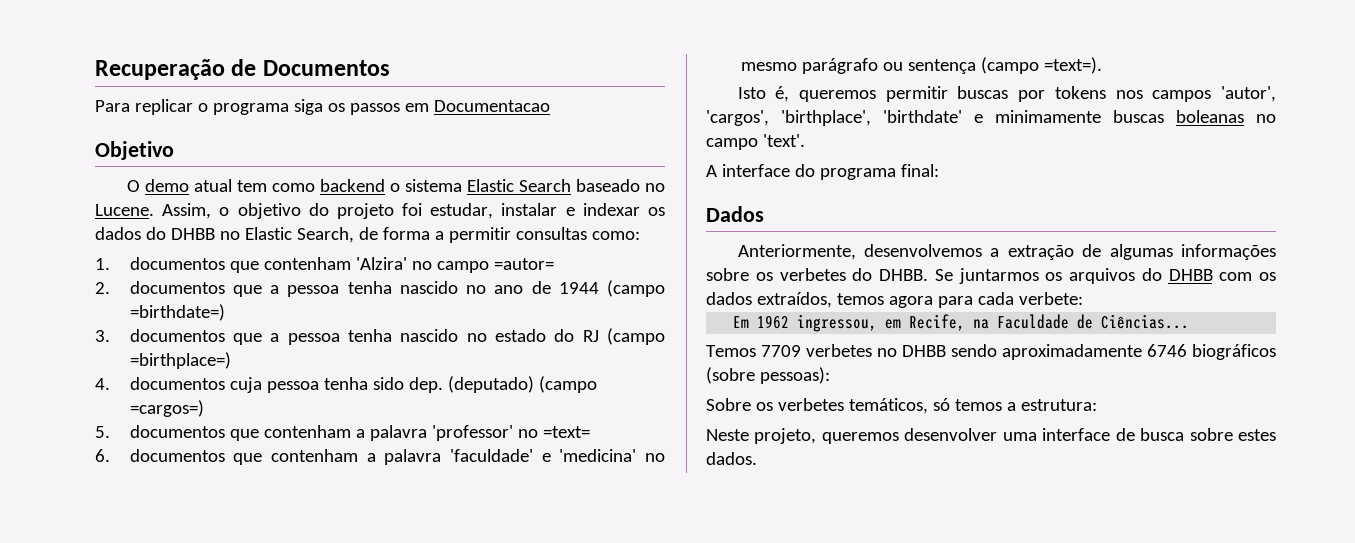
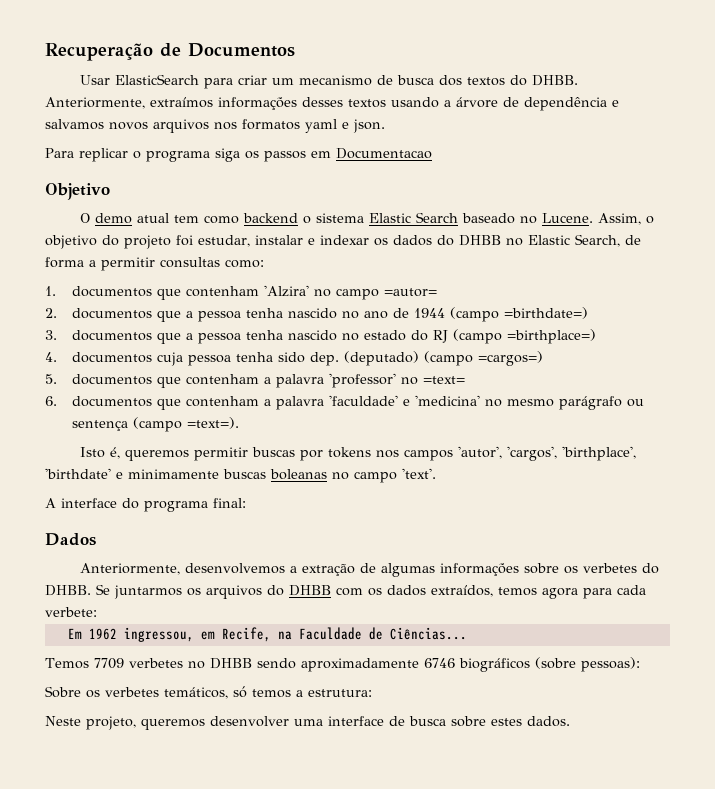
(390, 68) none -> [80,74,579,89] [45,97,619,111] [45,119,385,133] // Usar ElasticSearch para criar um mecanismo de busca dos textos do DHBB. Anteriormente, extraímos informações desses textos usando a árvore de dependência e salvamos novos arquivos nos formatos yaml e json.

